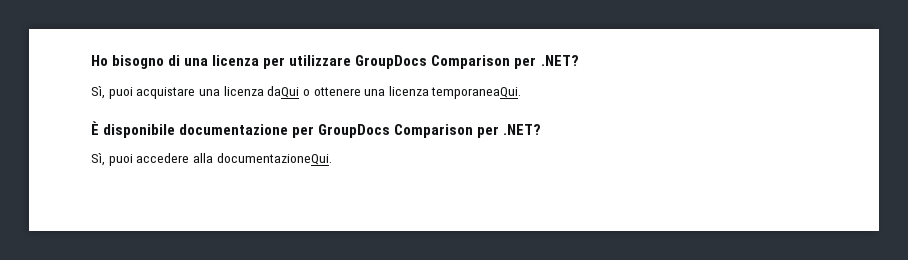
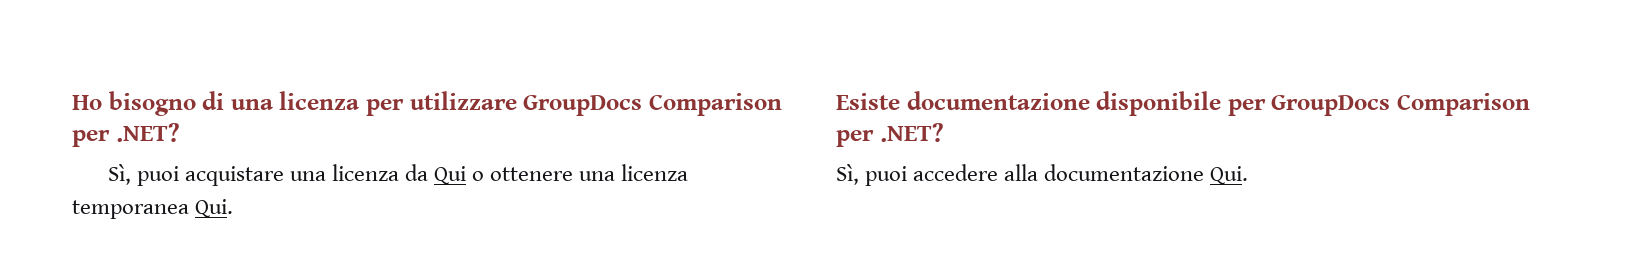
[267,86,300,98] daQui -> [405,164,467,185] da Qui
[431,87,522,99] [91,121,289,138] temporaneaQui. // È disponibile documentazione -> [72,199,234,219] [836,91,1222,116] temporanea Qui. // Esiste documentazione disponibile
[216,153,332,165] documentazioneQui. -> [1044,164,1249,185] documentazione Qui.

